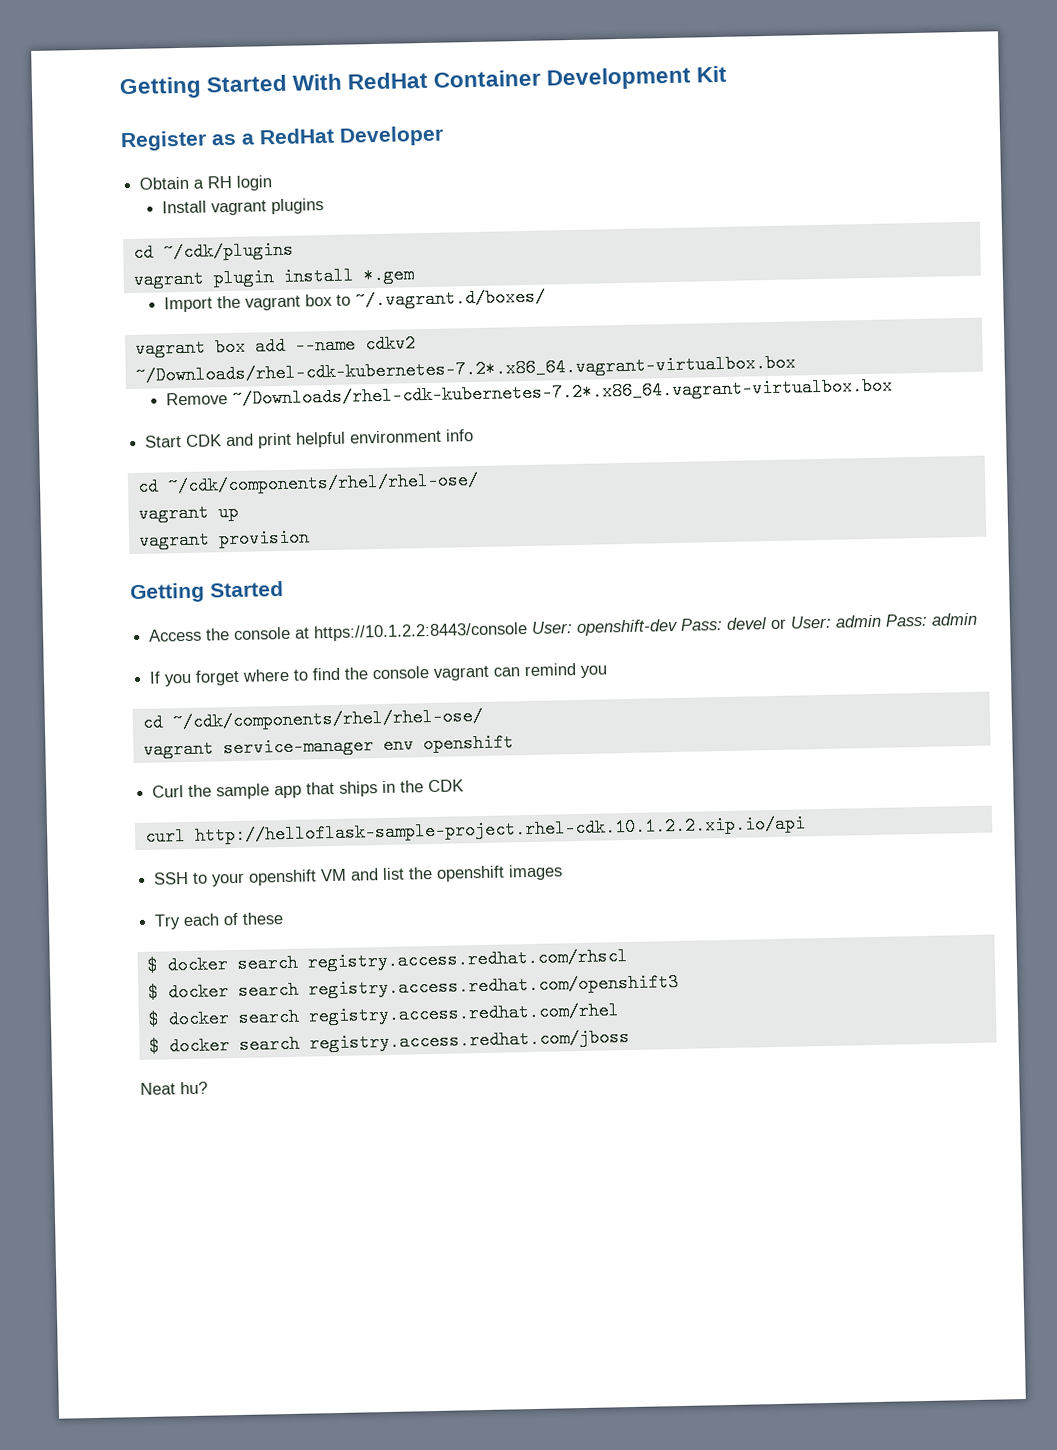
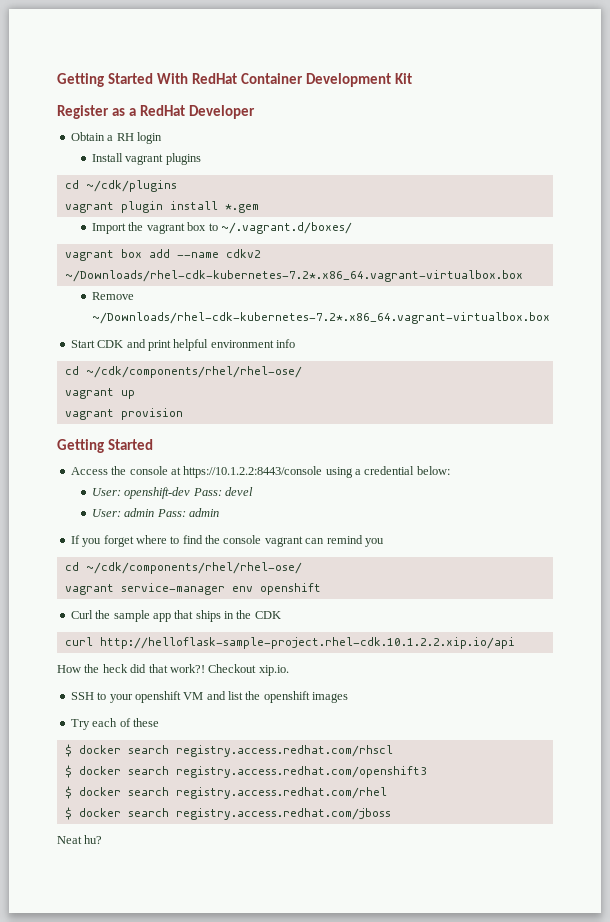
(529, 631) none -> [325,466,450,478] using a credential below: //
[770,618,788,630] or -> (254, 491) //
(806, 829) none -> [57,664,289,676] // How the heck did that work?! Checkout xip.io.

